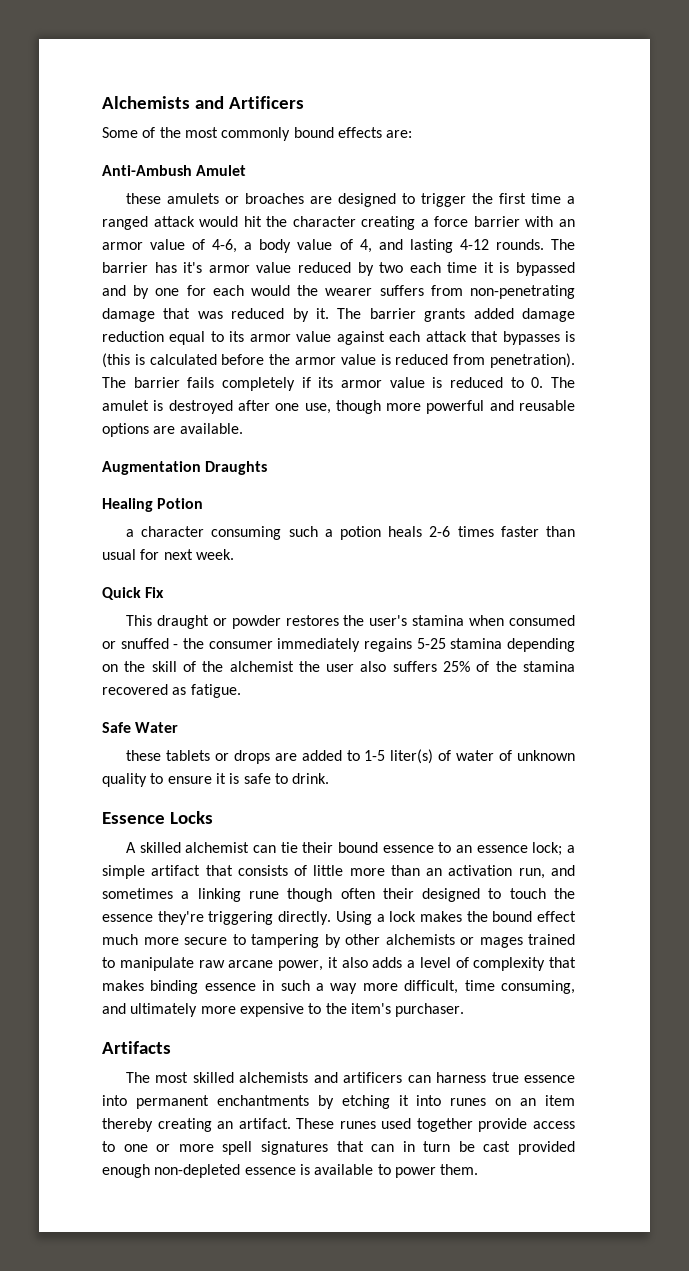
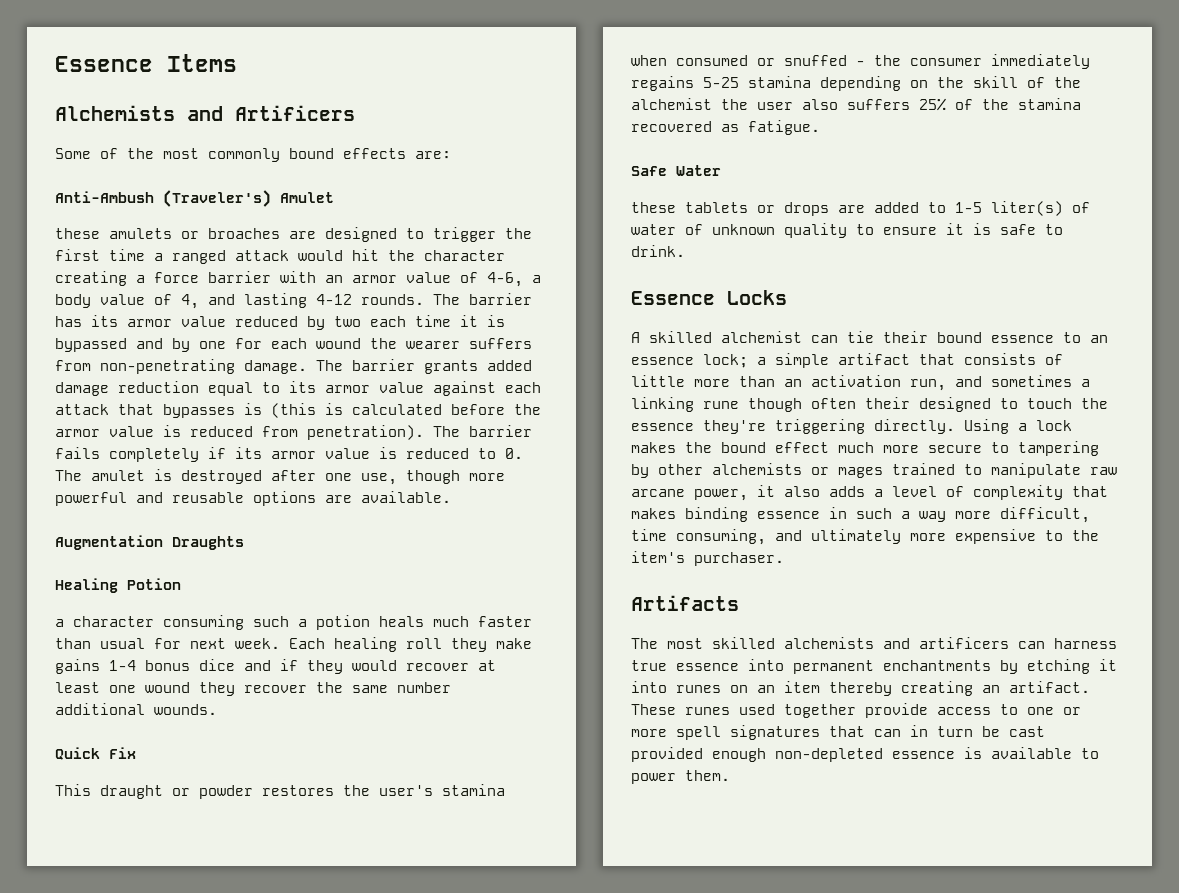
(102, 102) none -> [55,54,237,72] Essence Items //
(192, 170) none -> [163,190,271,207] (Traveler's)
[183,262,203,273] it's -> [91,315,118,327] its
[251,285,290,296] would -> [316,338,361,349] wound
[102,308,329,322] damage that was reduced by it. -> [244,360,307,374] damage.
[429,526,494,537] 2-6 times -> [433,616,469,627] much
(234, 554) none -> [289,637,532,652] [55,659,496,674] [55,682,451,696] [55,703,217,715] Each healing roll they make gains 1-4 bonus dice and if they would recover at least one wound they recover the same number additional wounds.

